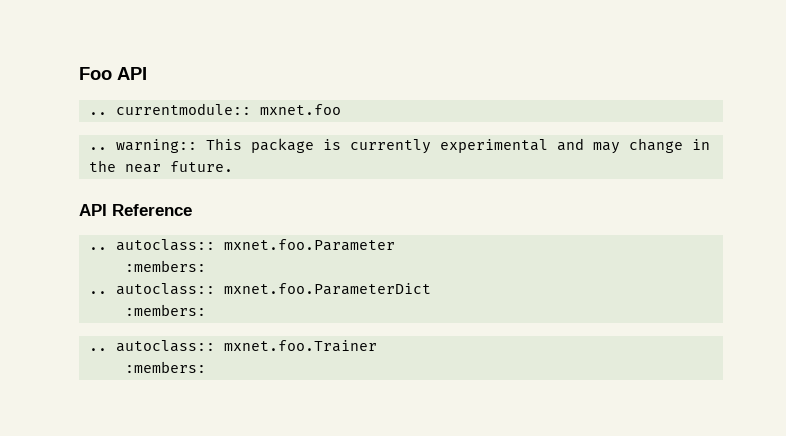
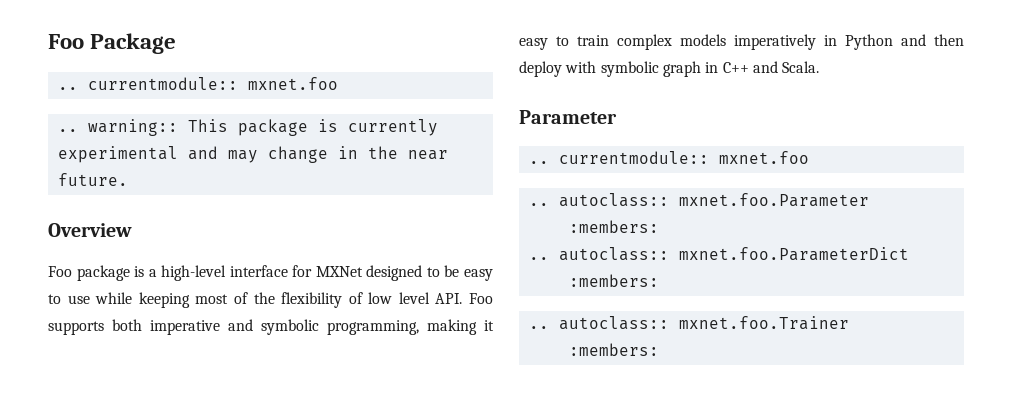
[79,67,147,80] Foo API -> [48,33,177,54] Foo Package
[79,204,192,216] API Reference -> [48,223,132,237] [48,265,494,281] [48,292,493,308] [48,319,494,335] [519,34,964,50] [519,61,820,77] [519,110,617,124] [528,151,809,164] Overview // Foo package is a high-level interface for MXNet designed to be easy to use while keeping most of the flexibility of low level API. Foo supports both imperative and symbolic programming, making it easy to train complex models imperatively in Python and then deploy with symbolic graph in C++ and Scala. // Parameter // .. currentmodule:: mxnet.foo

